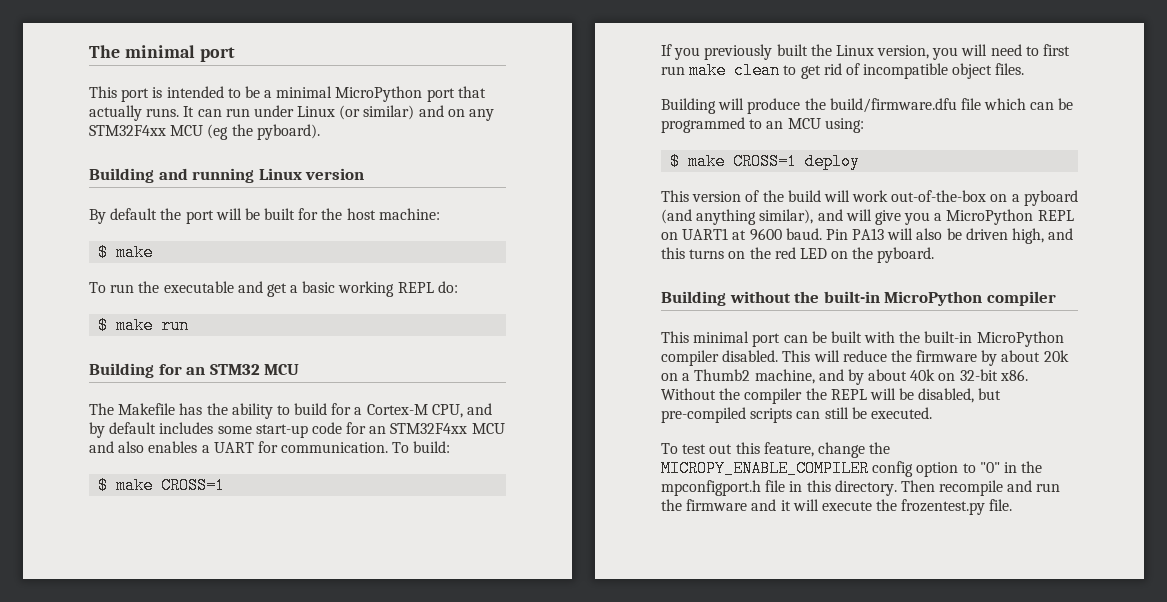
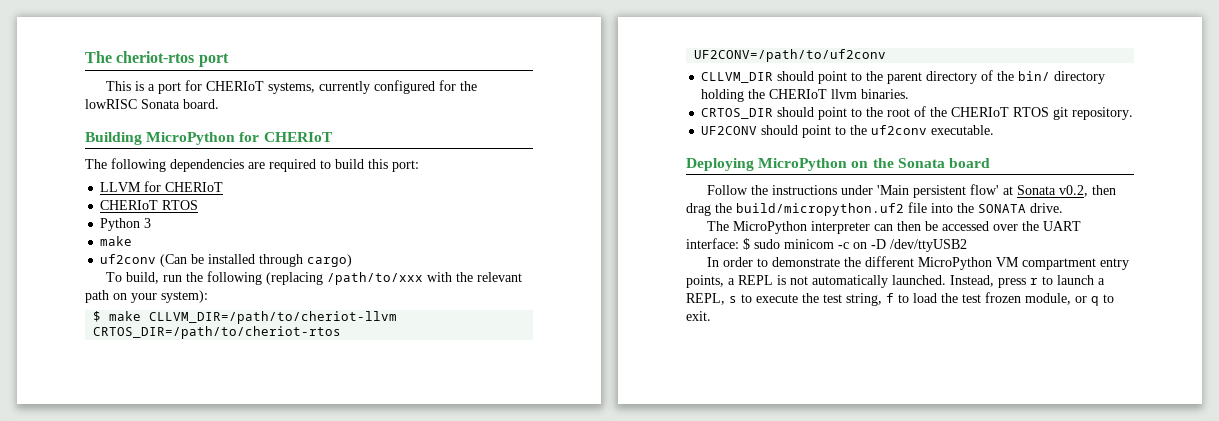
[89,45,195,58] The minimal -> [85,51,195,63] The cheriot-rtos
[121,86,486,102] [89,105,495,121] [89,124,320,140] [89,168,365,183] [89,208,440,224] [98,244,154,261] [89,281,458,297] [98,317,190,334] [89,363,300,378] [89,403,493,419] [89,422,505,438] [89,441,451,453] [98,477,226,494] [661,44,1071,60] [661,62,1025,79] [661,98,1074,114] [661,117,864,133] [670,153,861,170] [661,190,1078,206] [661,209,1074,225] [661,228,1074,244] [661,247,935,263] [661,291,1056,306] [661,331,1064,347] [661,350,1069,366] [661,369,1028,385] [661,388,1002,404] [661,407,932,423] [661,442,891,458] [661,460,1043,477] [661,480,1061,496] [661,499,1013,515] port is intended to be a minimal MicroPython port that actually runs. It can run under Linux (or similar) and on any STM32F4xx MCU (eg the pyboard). // Building and running Linux version // By default the port will be built for the host machine: // $ make // To run the executable and get a basic working REPL do: // $ make run // Building for an STM32 MCU // The Makefile has the ability to build for a Cortex-M CPU, and by default includes some start-up code for an STM32F4xx MCU and also enables a UART for communication. To build: // $ make CROSS=1 // If you previously built the Linux version, you will need to first run make clean to get rid of incompatible object files. // Building will produce the build/firmware.dfu file which can be programmed to an MCU using: // $ make CROSS=1 deploy // This version of the build will work out-of-the-box on a pyboard (and anything similar), and will give you a MicroPython REPL on UART1 at 9600 baud. Pin PA13 will also be driven high, and this turns on the red LED on the pyboard. // Building without the built-in MicroPython compiler // This minimal port can be built with the built-in MicroPython compiler disabled. This will reduce the firmware by about 20k on a Thumb2 machine, and by about 40k on 32-bit x86. Without the compiler the REPL will be disabled, but pre-compiled scripts can still be executed. // To test out this feature, change the MICROPY_ENABLE_COMPILER config option to "0" in the mpconfigport.h file in this directory. Then recompile and run the firmware and it will execute the frozentest.py file. -> [135,80,478,94] [85,99,219,109] [85,132,333,145] [85,158,419,172] [100,181,224,192] [100,200,199,210] [100,218,152,231] [100,236,133,246] [100,254,353,267] [106,271,523,285] [85,290,208,303] [93,311,398,324] [93,326,342,339] [694,49,887,62] [701,70,1106,84] [701,89,910,102] [701,106,1134,120] [701,125,995,138] [686,158,990,171] [707,184,1117,198] [686,202,1063,216] [707,221,1082,234] [686,238,967,252] [707,256,1130,270] [686,275,1105,288] [686,292,1114,306] [686,311,711,321] is a port for CHERIoT systems, currently configured for the lowRISC Sonata board. // Building MicroPython for CHERIoT // The following dependencies are required to build this port: // LLVM for CHERIoT // CHERIoT RTOS // Python 3 // make // uf2conv (Can be installed through cargo) // To build, run the following (replacing /path/to/xxx with the relevant path on your system): // $ make CLLVM_DIR=/path/to/cheriot-llvm CRTOS_DIR=/path/to/cheriot-rtos UF2CONV=/path/to/uf2conv // CLLVM_DIR should point to the parent directory of the bin/ directory holding the CHERIoT llvm binaries. // CRTOS_DIR should point to the root of the CHERIoT RTOS git repository. // UF2CONV should point to the uf2conv executable. // Deploying MicroPython on the Sonata board // Follow the instructions under 'Main persistent flow' at Sonata v0.2, then drag the build/micropython.uf2 file into the SONATA drive. // The MicroPython interpreter can then be accessed over the UART interface: $ sudo minicom -c on -D /dev/ttyUSB2 // In order to demonstrate the different MicroPython VM compartment entry points, a REPL is not automatically launched. Instead, press r to launch a REPL, s to execute the test string, f to load the test frozen module, or q to exit.

